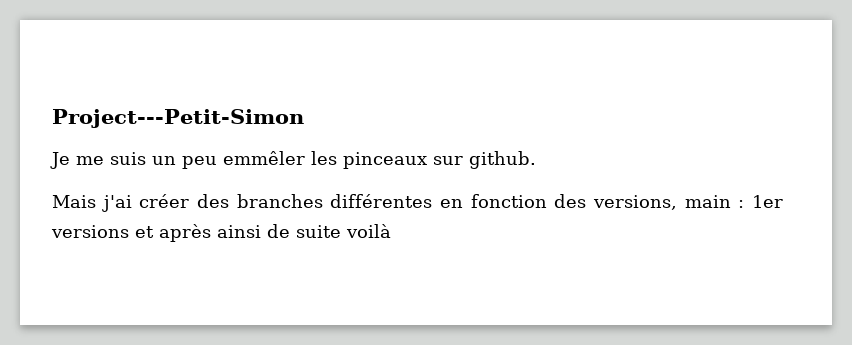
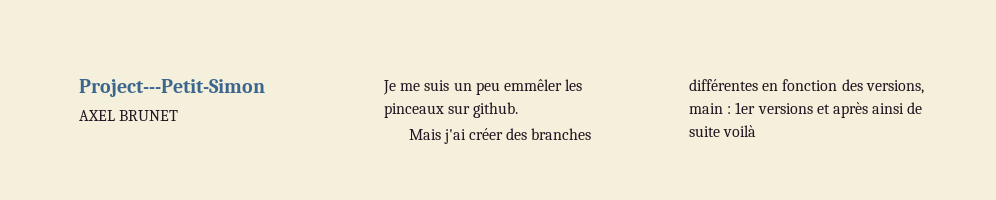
(304, 118) none -> [79,110,179,121] // AXEL BRUNET

